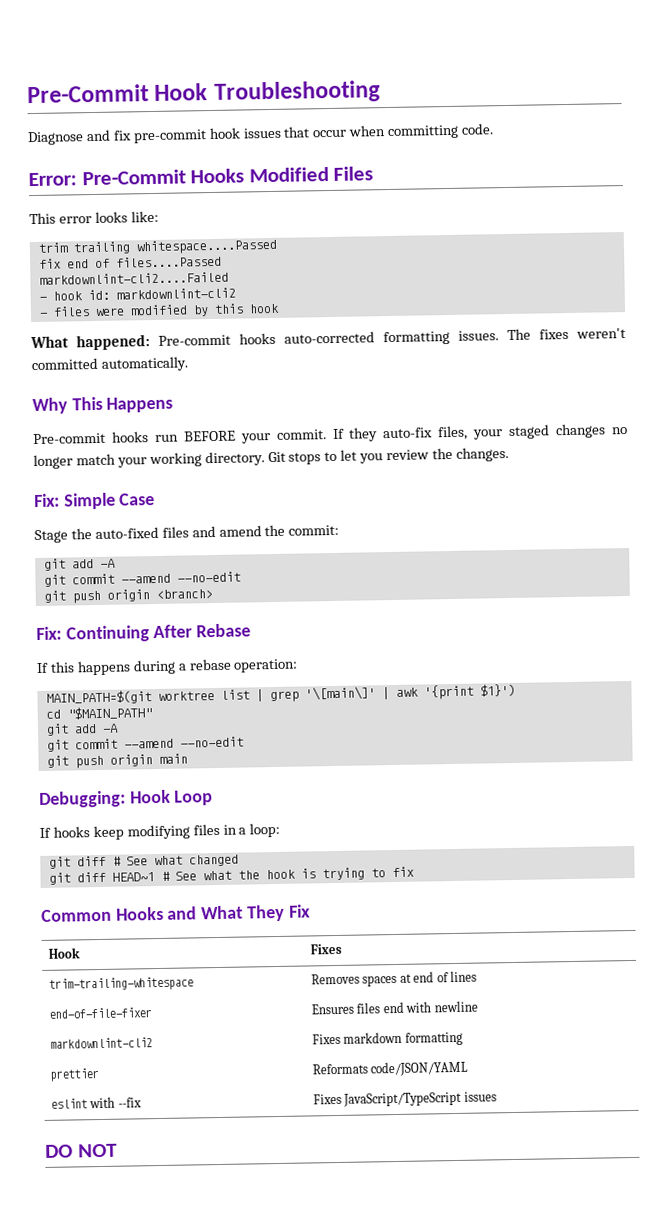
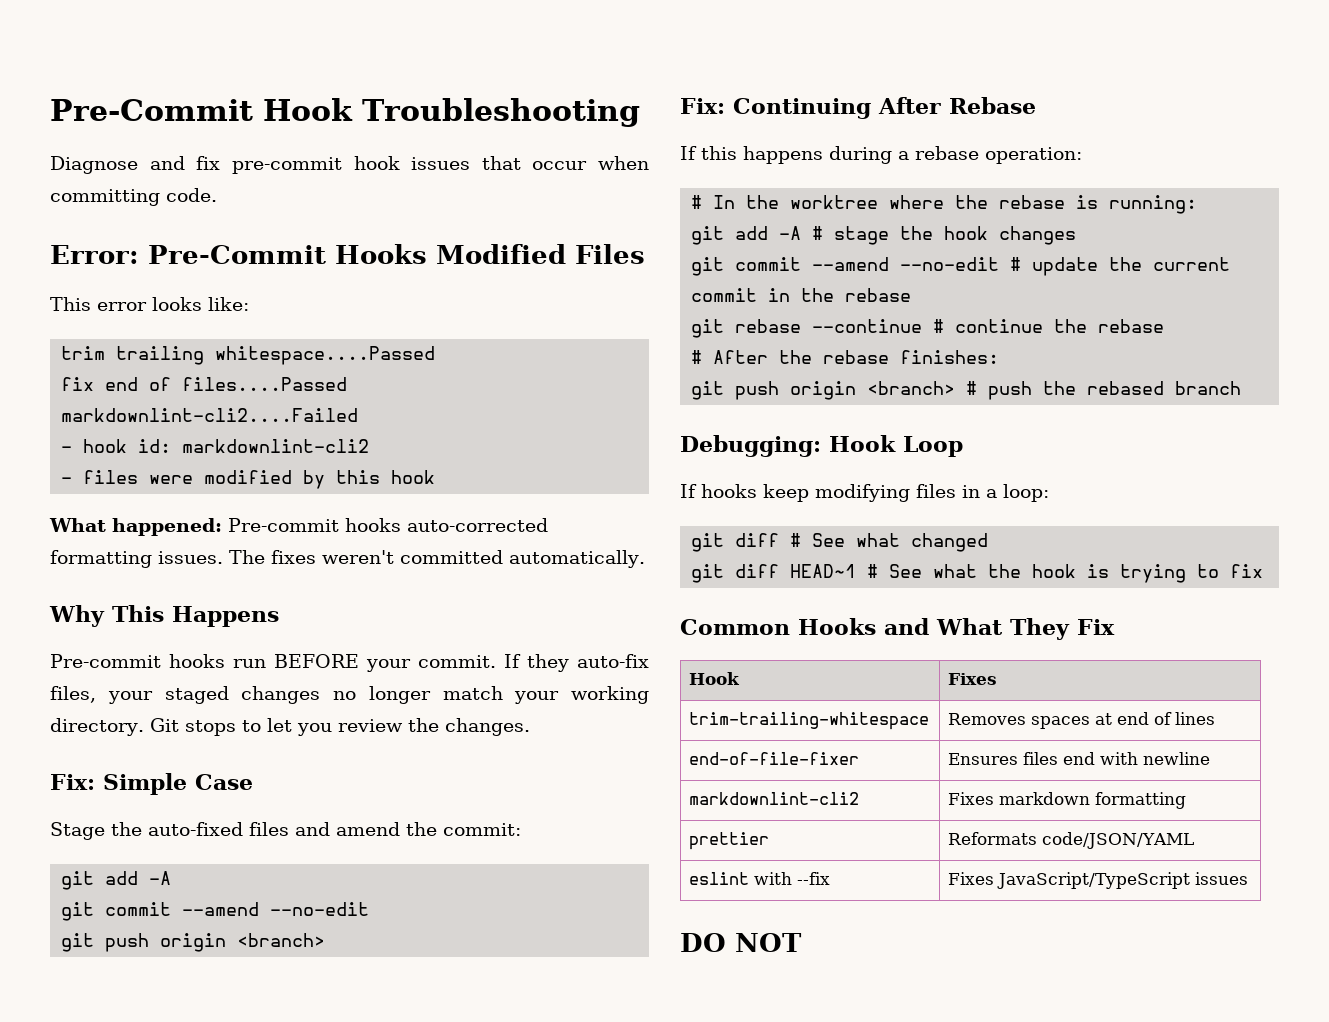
[45,683,516,705] [45,706,152,720] [45,723,119,736] [46,736,244,752] [46,753,188,769] MAIN_PATH=$(git worktree list | grep '\[main\]' | awk '{print $1}') // cd "$MAIN_PATH" // git add -A // git commit --amend --no-edit // git push origin main -> [691,195,1198,214] [691,226,1077,245] [691,257,1231,276] [691,288,912,302] [691,319,1165,338] [691,350,1000,364] [691,381,1242,400] # In the worktree where the rebase is running: // git add -A # stage the hook changes // git commit --amend --no-edit # update the current commit in the rebase // git rebase --continue # continue the rebase // # After the rebase finishes: // git push origin <branch> # push the rebased branch

